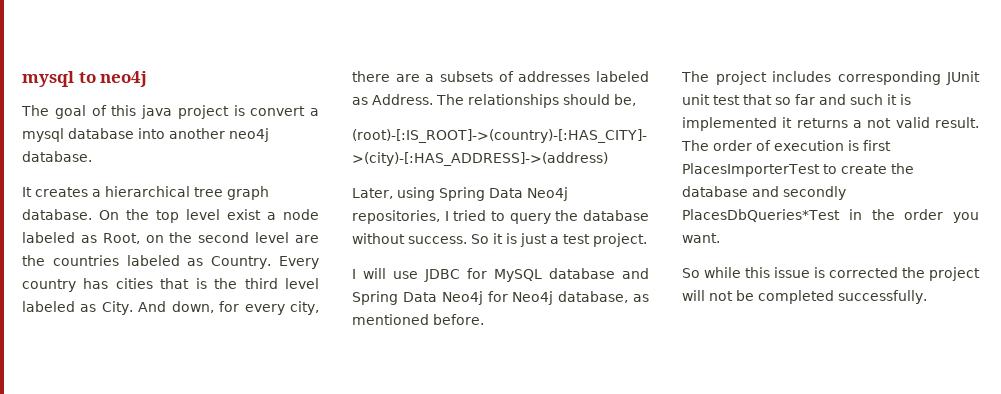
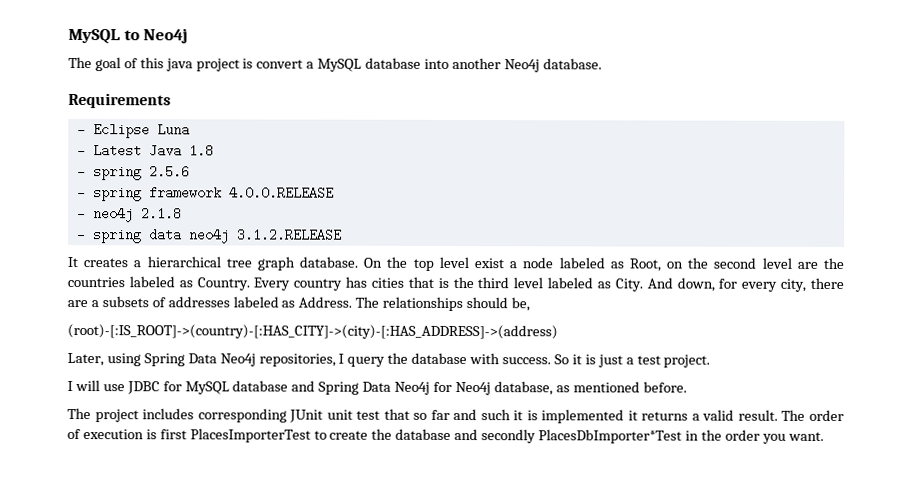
[22,71,148,87] mysql to neo4j -> [68,28,189,45] MySQL to Neo4j
[22,128,64,142] mysql -> [317,58,363,72] MySQL
[229,128,269,142] [22,151,92,162] neo4j database. -> [503,58,602,73] [68,92,171,109] [76,123,190,139] [76,144,214,158] [76,165,190,181] [76,186,334,202] [76,207,182,223] [76,228,342,244] Neo4j database. // Requirements // - Eclipse Luna // - Latest Java 1.8 // - spring 2.5.6 // - spring framework 4.0.0.RELEASE // - neo4j 2.1.8 // - spring data neo4j 3.1.2.RELEASE
[453,210,505,221] tried to -> (345, 358) none
[352,233,405,244] without -> [469,353,501,365] with
[867,118,892,128] not -> (700, 417) none
[682,209,840,222] PlacesDbQueries*Test -> [538,429,683,444] PlacesDbImporter*Test
[682,267,980,281] [682,290,927,304] // So while this issue is corrected the project will not be completed successfully. -> (824, 436) none

